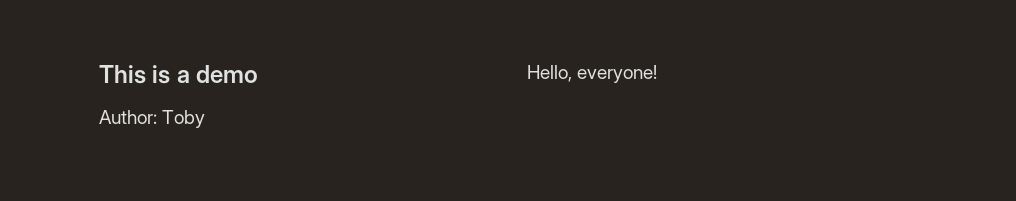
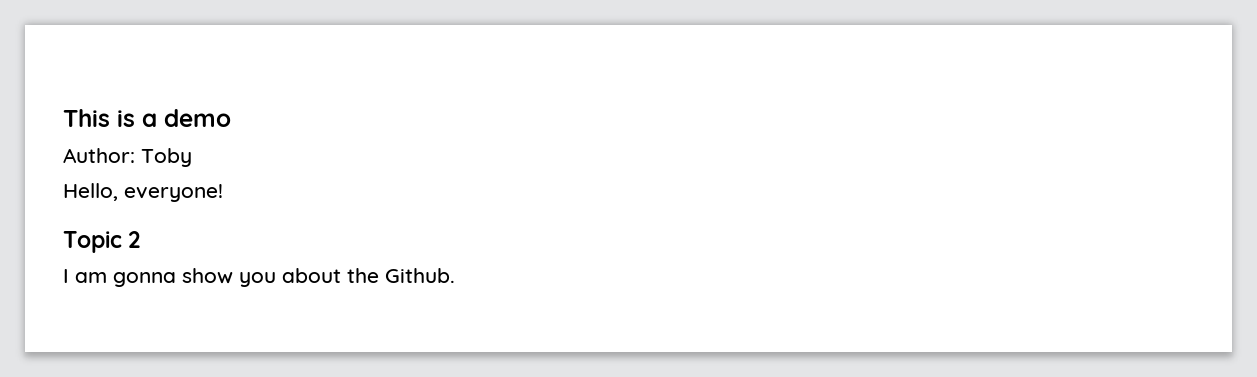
(658, 74) none -> [63,231,141,253] [63,268,455,287] // Topic 2 // I am gonna show you about the Github.

